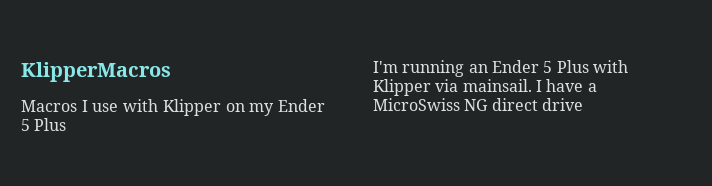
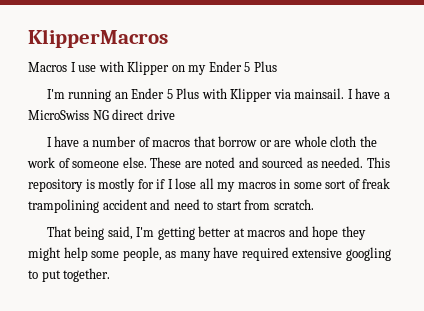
(583, 104) none -> [46,136,377,147] [27,157,390,168] [28,178,391,192] [28,199,314,213] [46,226,366,240] [28,247,391,261] [28,268,111,282] // I have a number of macros that borrow or are whole cloth the work of someone else. These are noted and sourced as needed. This repository is mostly for if I lose all my macros in some sort of freak trampolining accident and need to start from scratch. // That being said, I'm getting better at macros and hope they might help some people, as many have required extensive googling to put together.

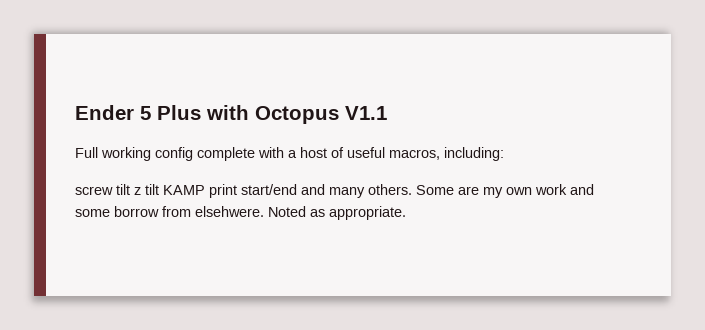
[28,29,168,48] [28,61,277,75] [46,88,390,102] [28,109,175,120] [46,136,377,147] [27,157,390,168] [28,178,391,192] [28,199,314,213] [46,226,366,240] [28,247,391,261] [28,268,111,282] KlipperMacros // Macros I use with Klipper on my Ender 5 Plus // I'm running an Ender 5 Plus with Klipper via mainsail. I have a MicroSwiss NG direct drive // I have a number of macros that borrow or are whole cloth the work of someone else. These are noted and sourced as needed. This repository is mostly for if I lose all my macros in some sort of freak trampolining accident and need to start from scratch. // That being said, I'm getting better at macros and hope they might help some people, as many have required extensive googling to put together. -> [75,105,387,124] [75,147,504,161] [75,184,594,198] [75,206,406,220] Ender 5 Plus with Octopus V1.1 // Full working config complete with a host of useful macros, including: // screw tilt z tilt KAMP print start/end and many others. Some are my own work and some borrow from elsehwere. Noted as appropriate.

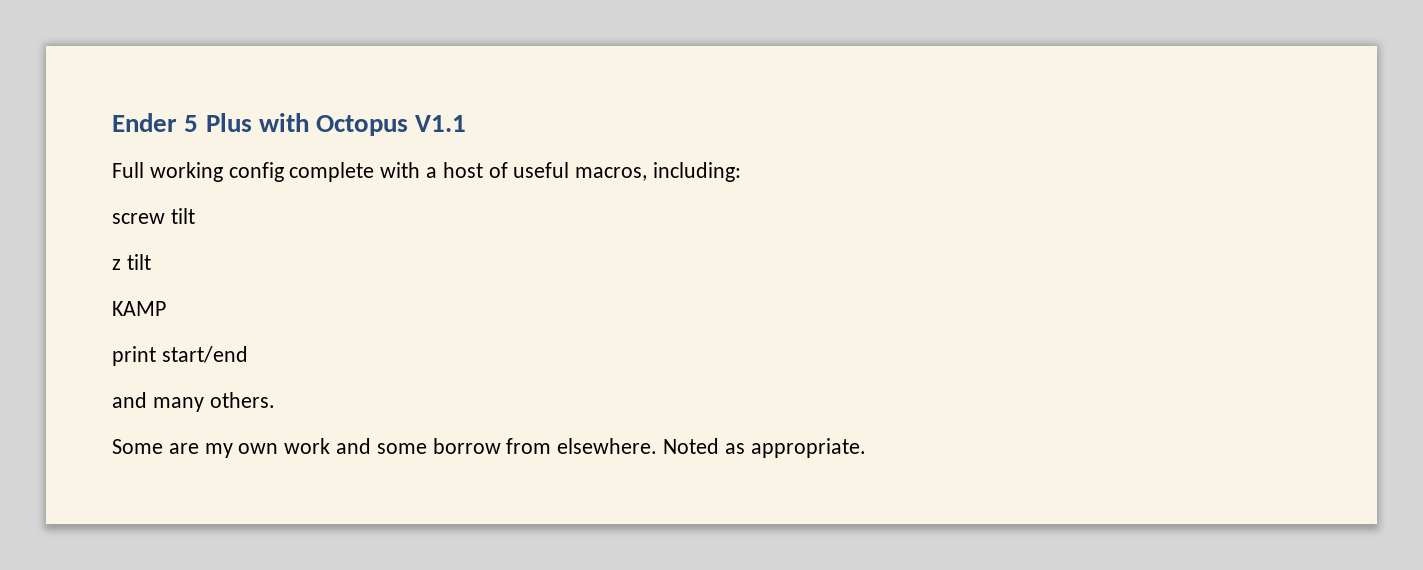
(130, 189) none -> (195, 216) //
(159, 189) none -> (151, 262) //
(205, 190) none -> (166, 308) //
(297, 189) none -> (248, 354) //
(412, 189) none -> (275, 400) //
[195,206,264,217] elsehwere. -> [557,438,658,454] elsewhere.

